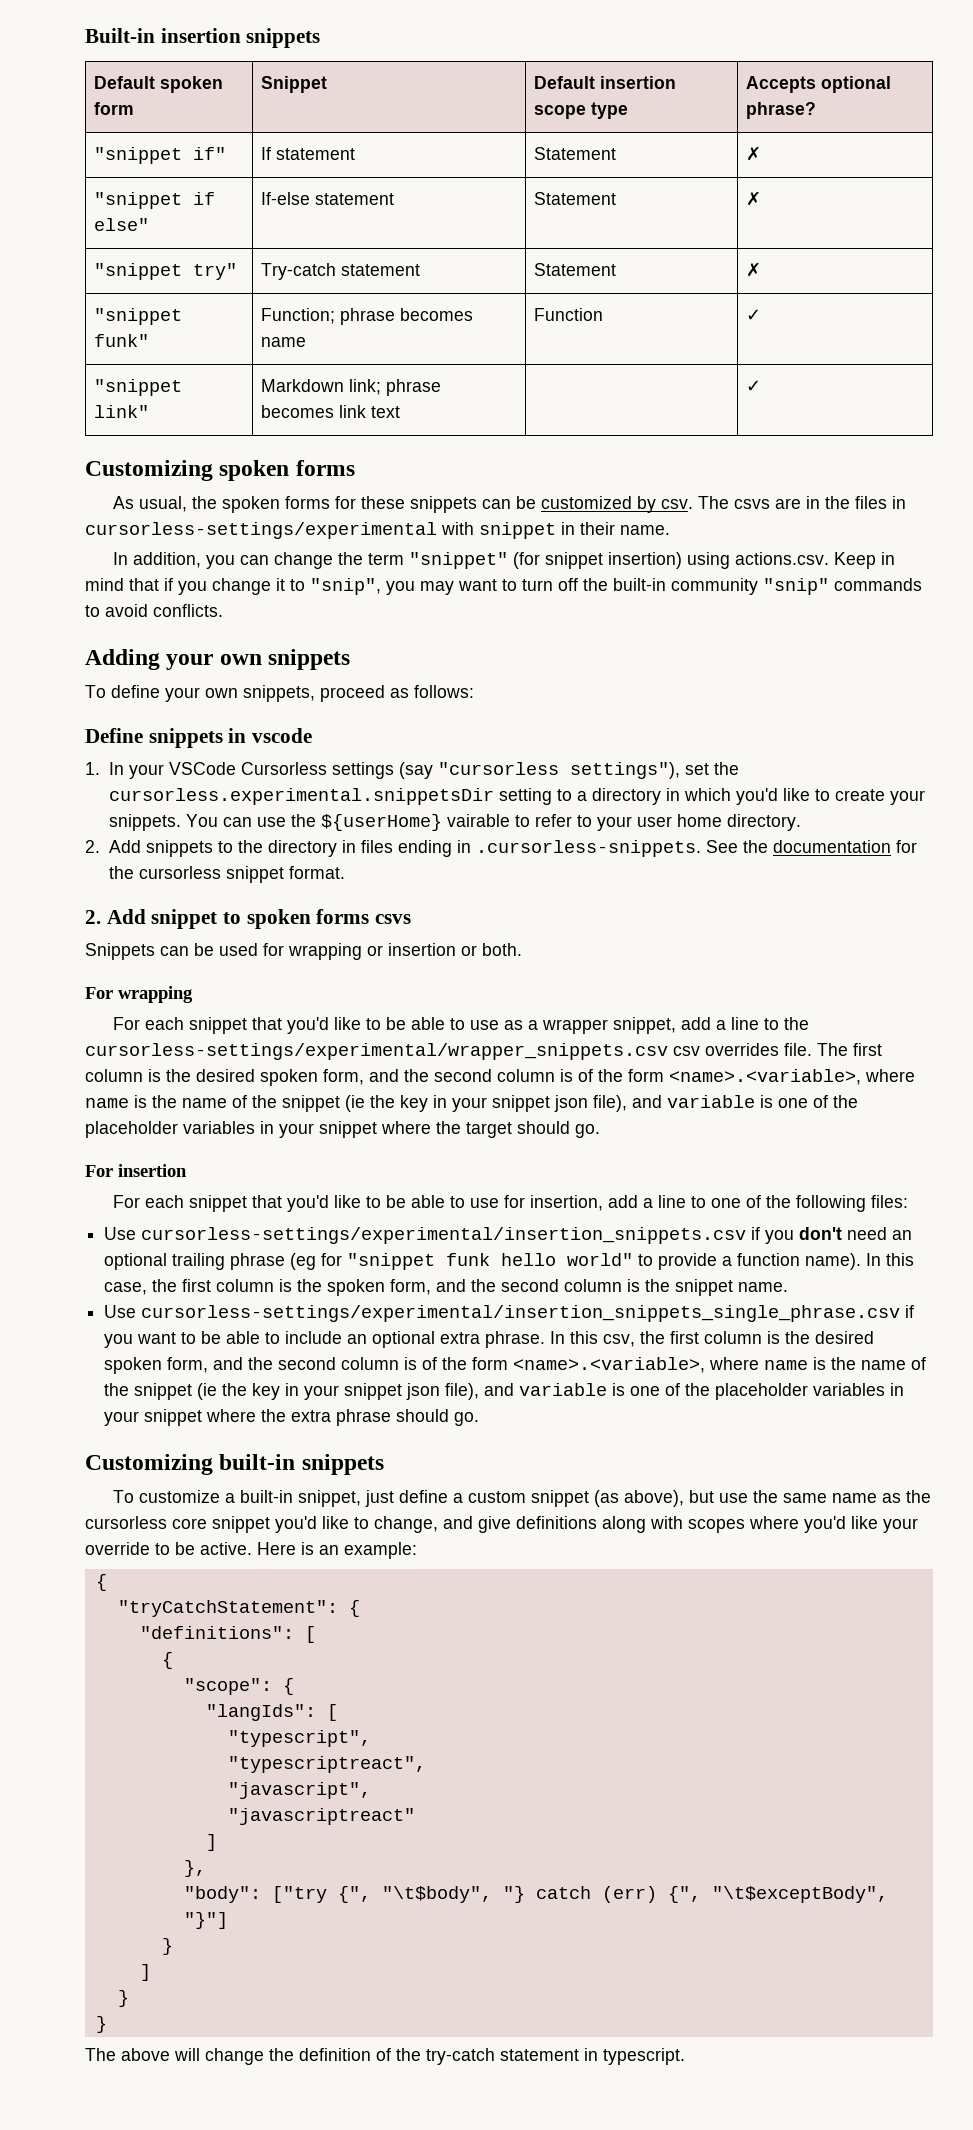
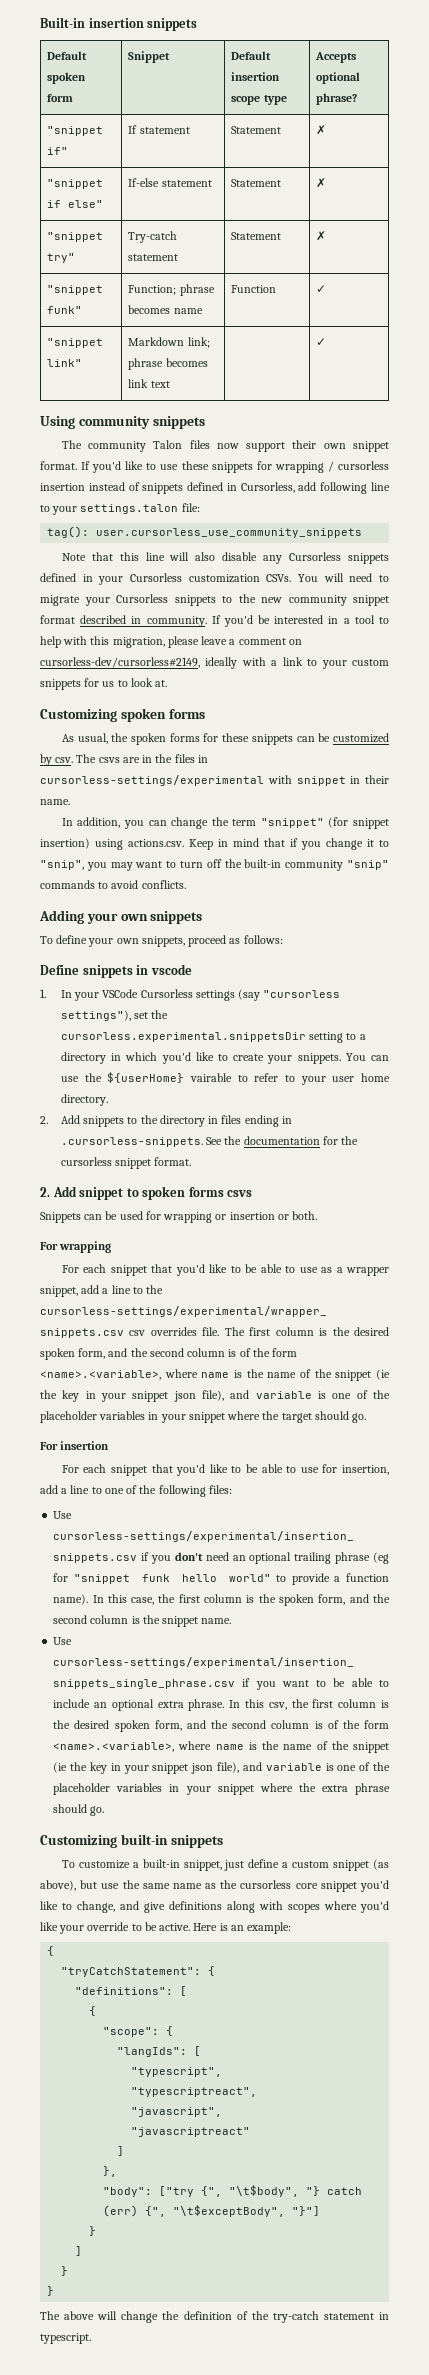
(761, 386) none -> [40,416,205,429] [61,440,389,452] [40,461,389,473] [40,482,390,494] [40,503,200,515] [47,526,363,538] [61,552,389,564] [40,573,390,585] [40,594,389,606] [40,615,390,627] [40,636,302,648] [40,657,389,669] [40,678,168,690] // Using community snippets // The community Talon files now support their own snippet format. If you'd like to use these snippets for wrapping / cursorless insertion instead of snippets defined in Cursorless, add following line to your settings.talon file: // tag(): user.cursorless_use_community_snippets // Note that this line will also disable any Cursorless snippets defined in your Cursorless customization CSVs. You will need to migrate your Cursorless snippets to the new community snippet format described in community. If you'd be interested in a tool to help with this migration, please leave a comment on cursorless-dev/cursorless#2149, ideally with a link to your custom snippets for us to look at.

